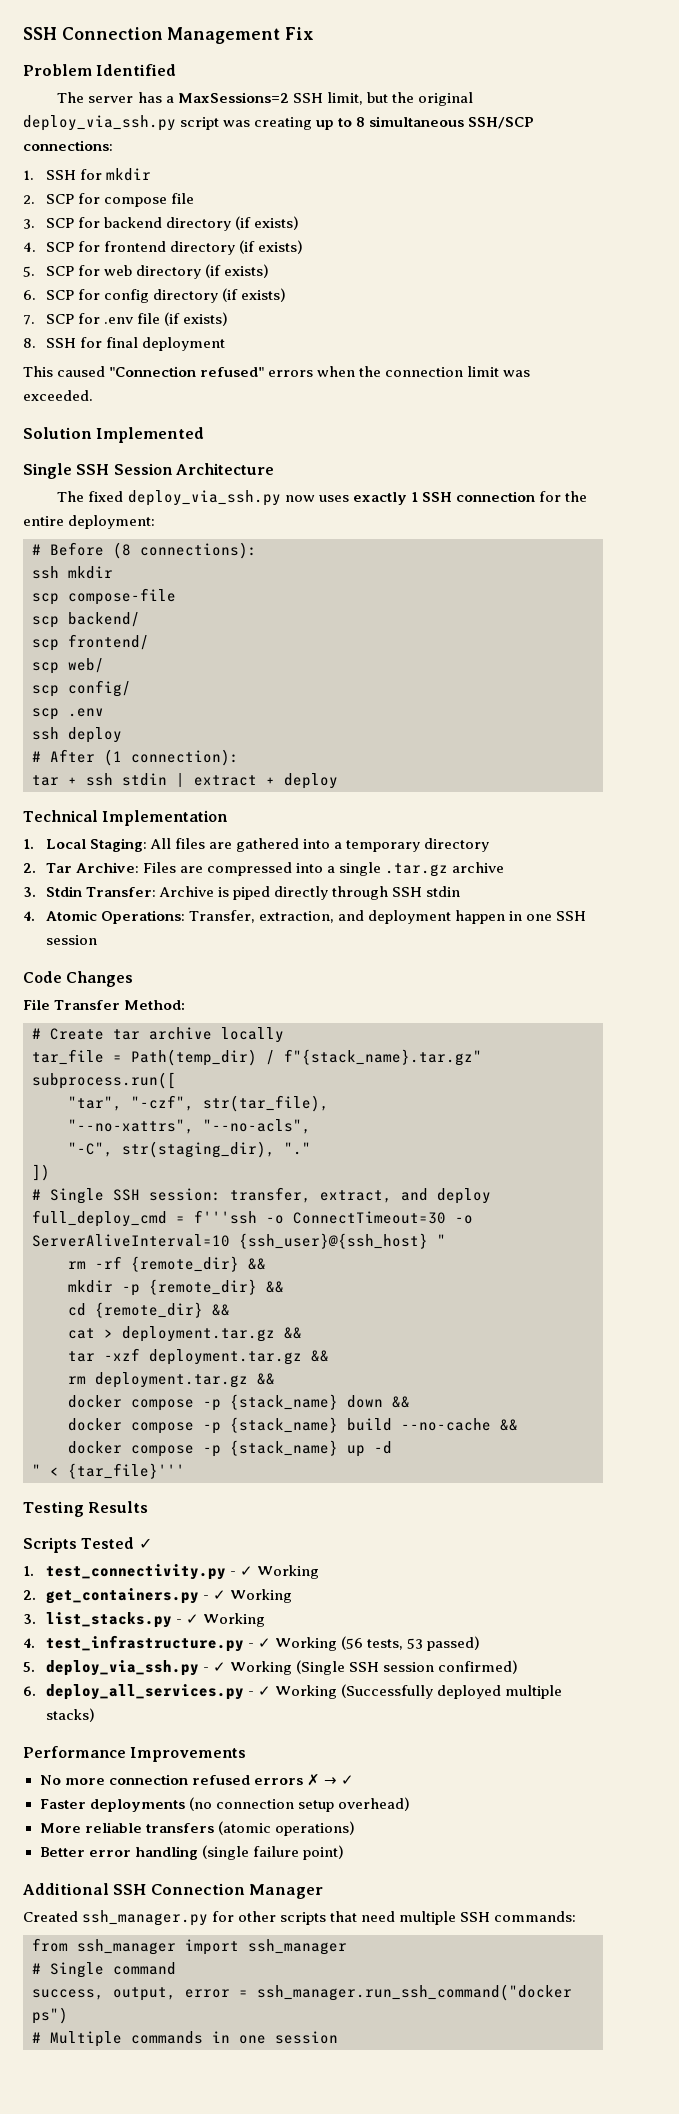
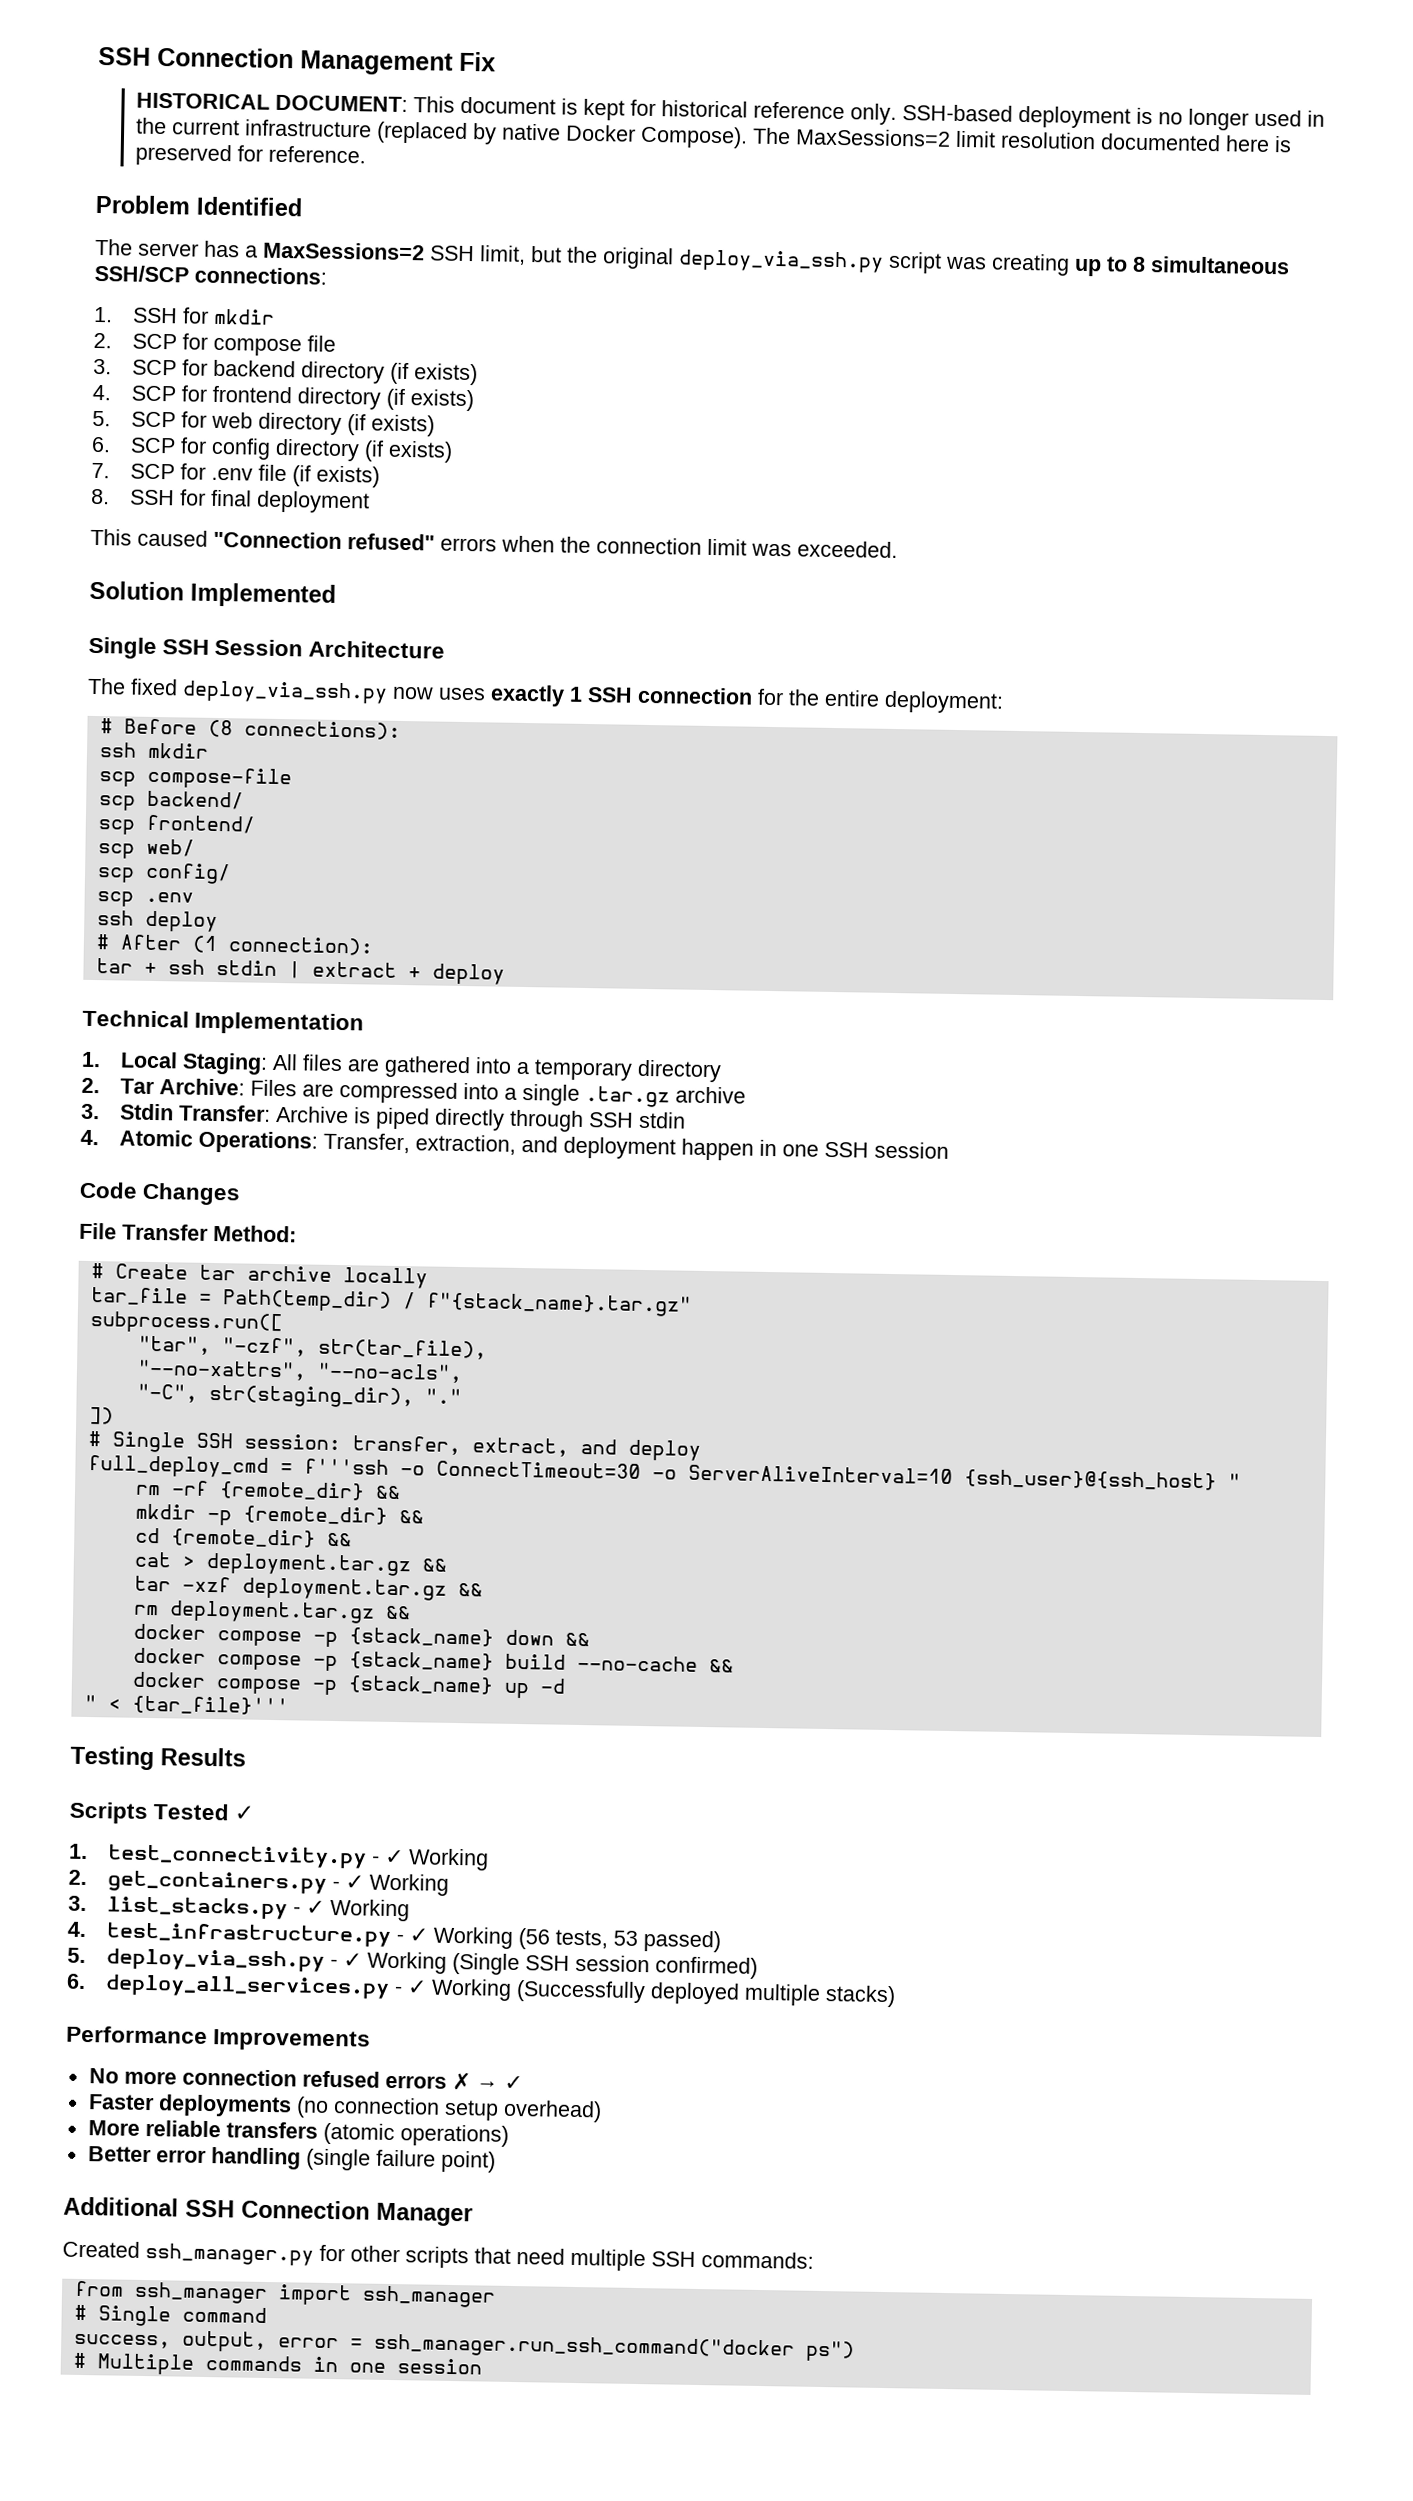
(315, 33) none -> [135,92,1325,131] [135,117,1292,153] [134,143,366,167] // HISTORICAL DOCUMENT: This document is kept for historical reference only. SSH-based deployment is no longer used in the current infrastructure (replaced by native Docker Compose). The MaxSessions=2 limit resolution documented here is preserved for reference.

